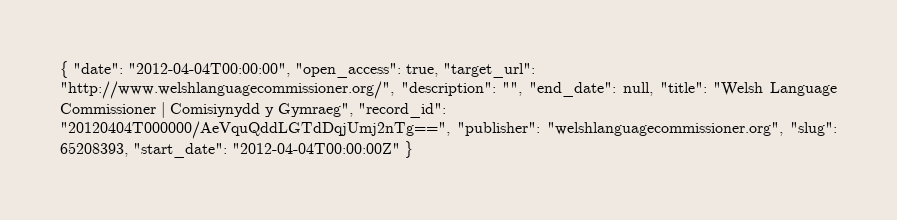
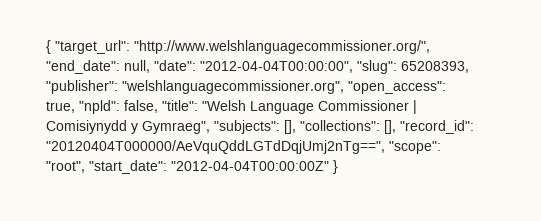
[73,63,535,78] [60,81,653,99] "date": "2012-04-04T00:00:00", "open_access": true, "target_url": "http://www.welshlanguagecommissioner.org/", "description": "", "end_date": null, -> [55,40,430,54] [46,60,469,74] [46,80,446,94] [46,100,158,114] "target_url": "http://www.welshlanguagecommissioner.org/", "end_date": null, "date": "2012-04-04T00:00:00", "slug": 65208393, "publisher": "welshlanguagecommissioner.org", "open_access": true, "npld": false,
[358,103,446,118] [60,121,837,139] [60,142,128,157] "record_id": "20120404T000000/AeVquQddLGTdDqjUmj2nTg==", "publisher": "welshlanguagecommissioner.org", "slug": 65208393, -> [214,120,474,134] [46,140,441,154] [46,161,85,173] "subjects": [], "collections": [], "record_id": "20120404T000000/AeVquQddLGTdDqjUmj2nTg==", "scope": "root",

